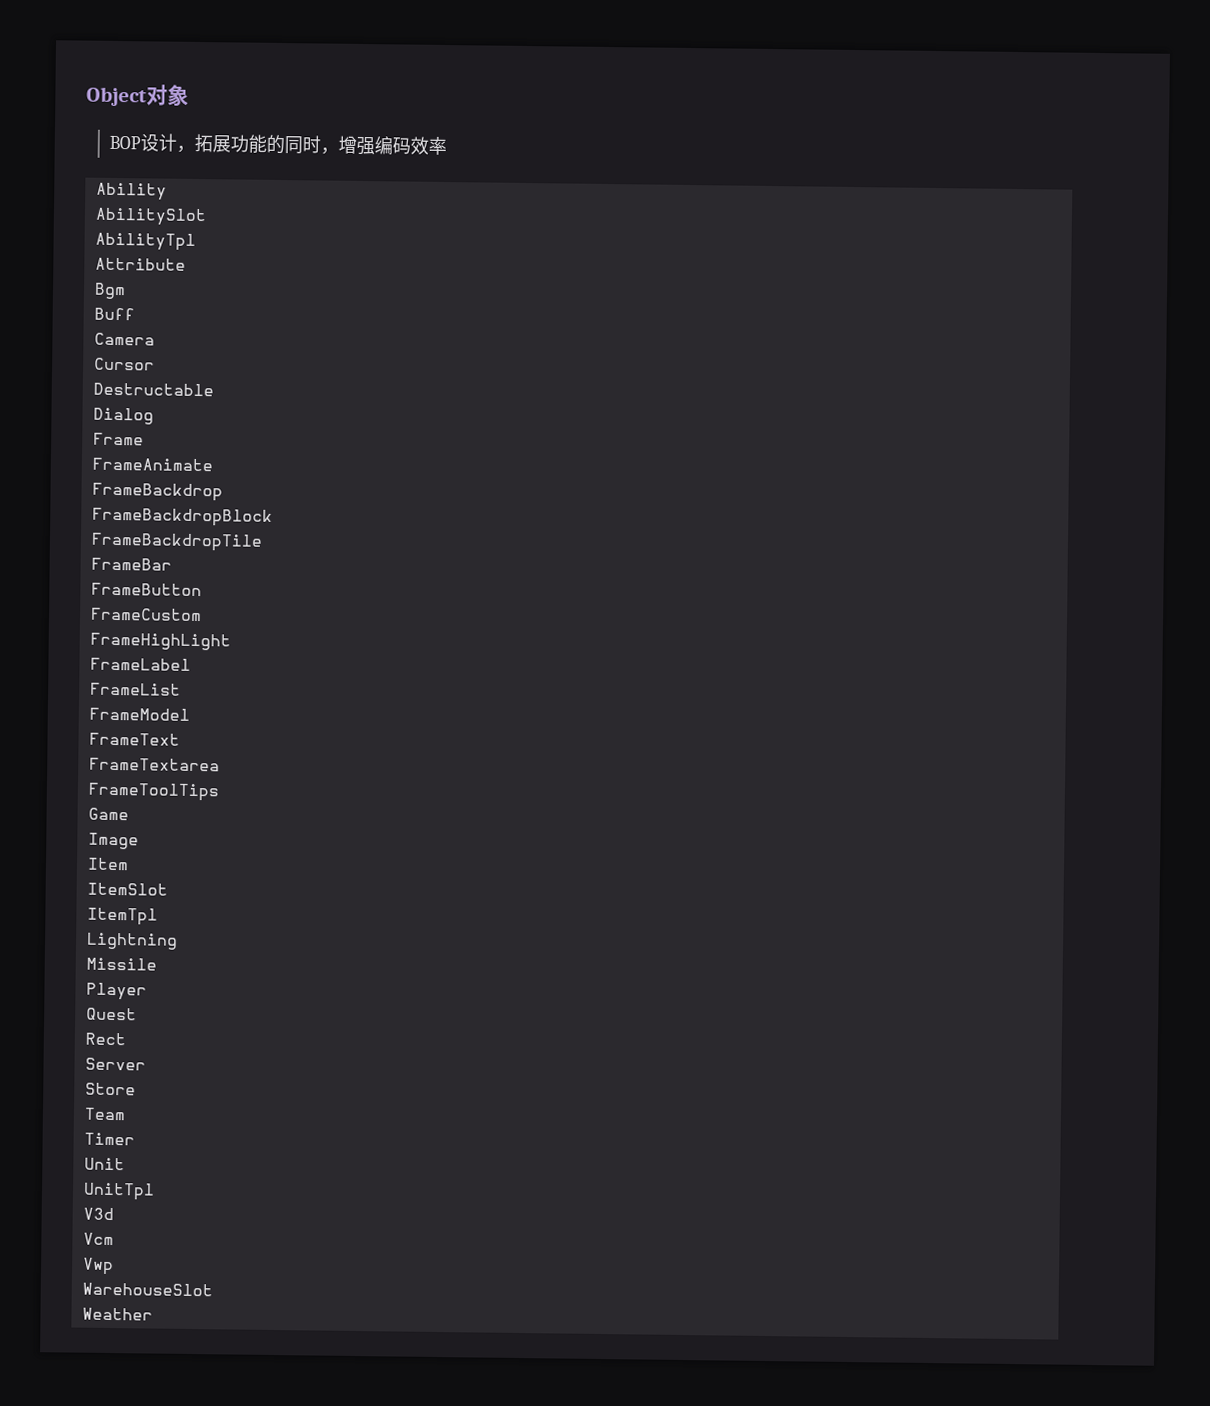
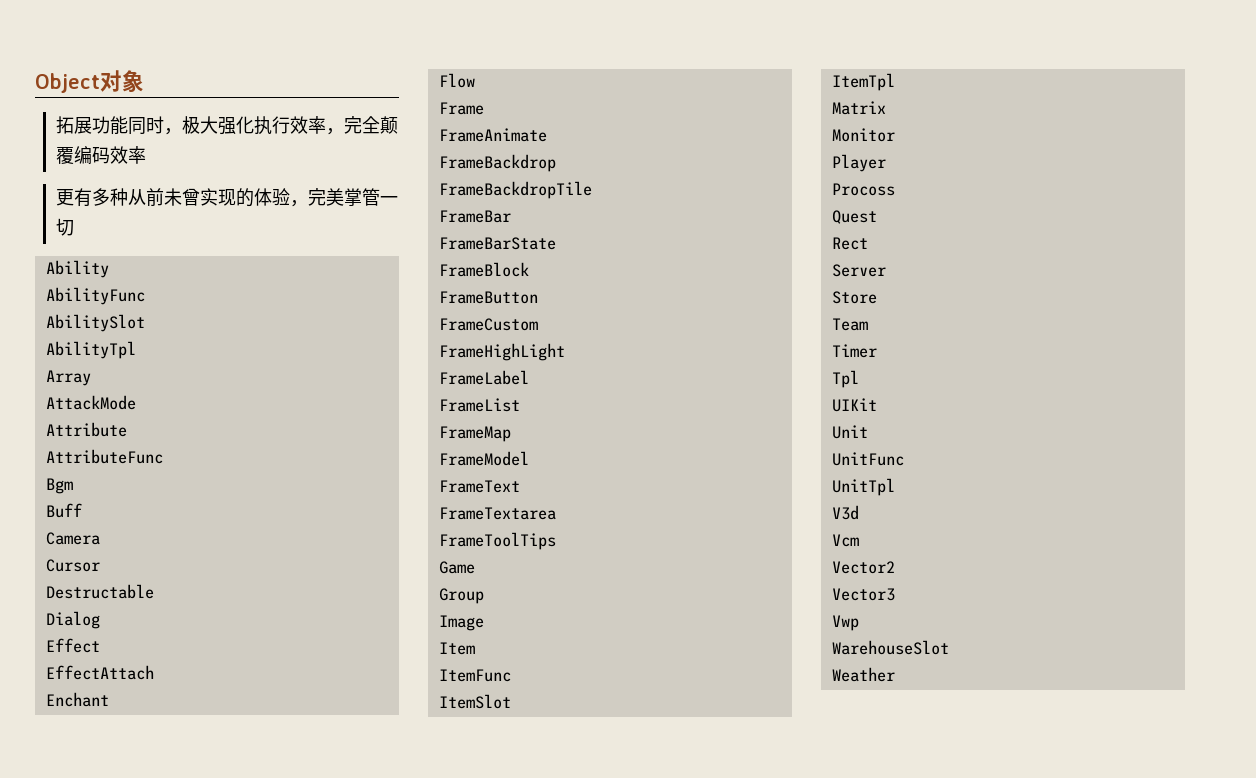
[109,133,448,156] BOP设计，拓展功能的同时，增强编码效率 -> [56,116,399,135] [56,146,147,164] [56,188,399,207] [56,218,75,236] 拓展功能同时，极大强化执行效率，完全颠覆编码效率 // 更有多种从前未曾实现的体验，完美掌管一切
(167, 191) none -> [45,287,145,305] // AbilityFunc
(196, 241) none -> [45,370,91,386] [45,395,136,410] // Array // AttackMode
(186, 264) none -> [45,449,163,464] // AttributeFunc
(154, 416) none -> [45,638,100,653] [45,665,154,680] [45,692,109,707] [438,73,475,88] // Effect // EffectAttach // Enchant // Flow
[91,507,273,527] // FrameBackdropBlock -> (556, 163) none
(172, 564) none -> [438,237,556,250] [438,262,529,277] // FrameBarState // FrameBlock
(181, 689) none -> [438,426,511,442] // FrameMap
(129, 814) none -> [438,588,484,604] // Group
(129, 864) none -> [438,669,511,682] // ItemFunc
[85,932,178,950] [85,957,157,971] Lightning // Missile -> [831,101,886,115] [831,128,895,142] Matrix // Monitor
(147, 991) none -> [831,183,895,196] // Procoss
(135, 1139) none -> [831,370,859,388] [831,398,877,412] // Tpl // UIKit
(125, 1164) none -> [831,452,904,466] // UnitFunc
(114, 1239) none -> [831,561,895,574] [831,588,895,601] // Vector2 // Vector3

